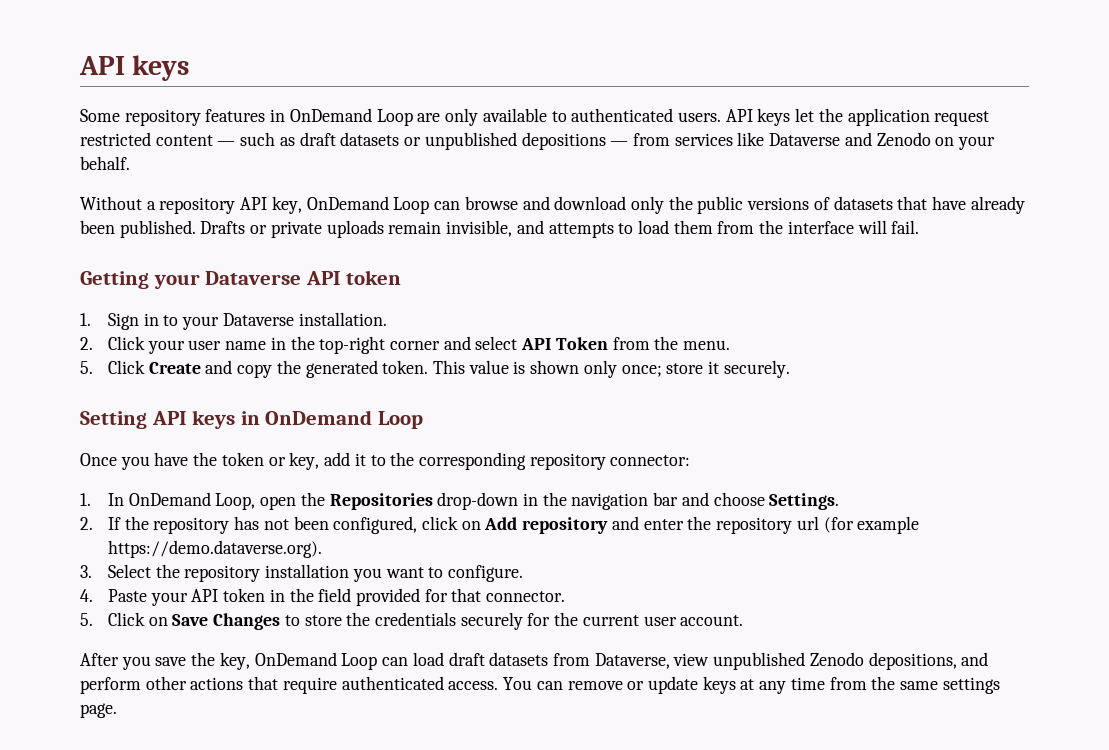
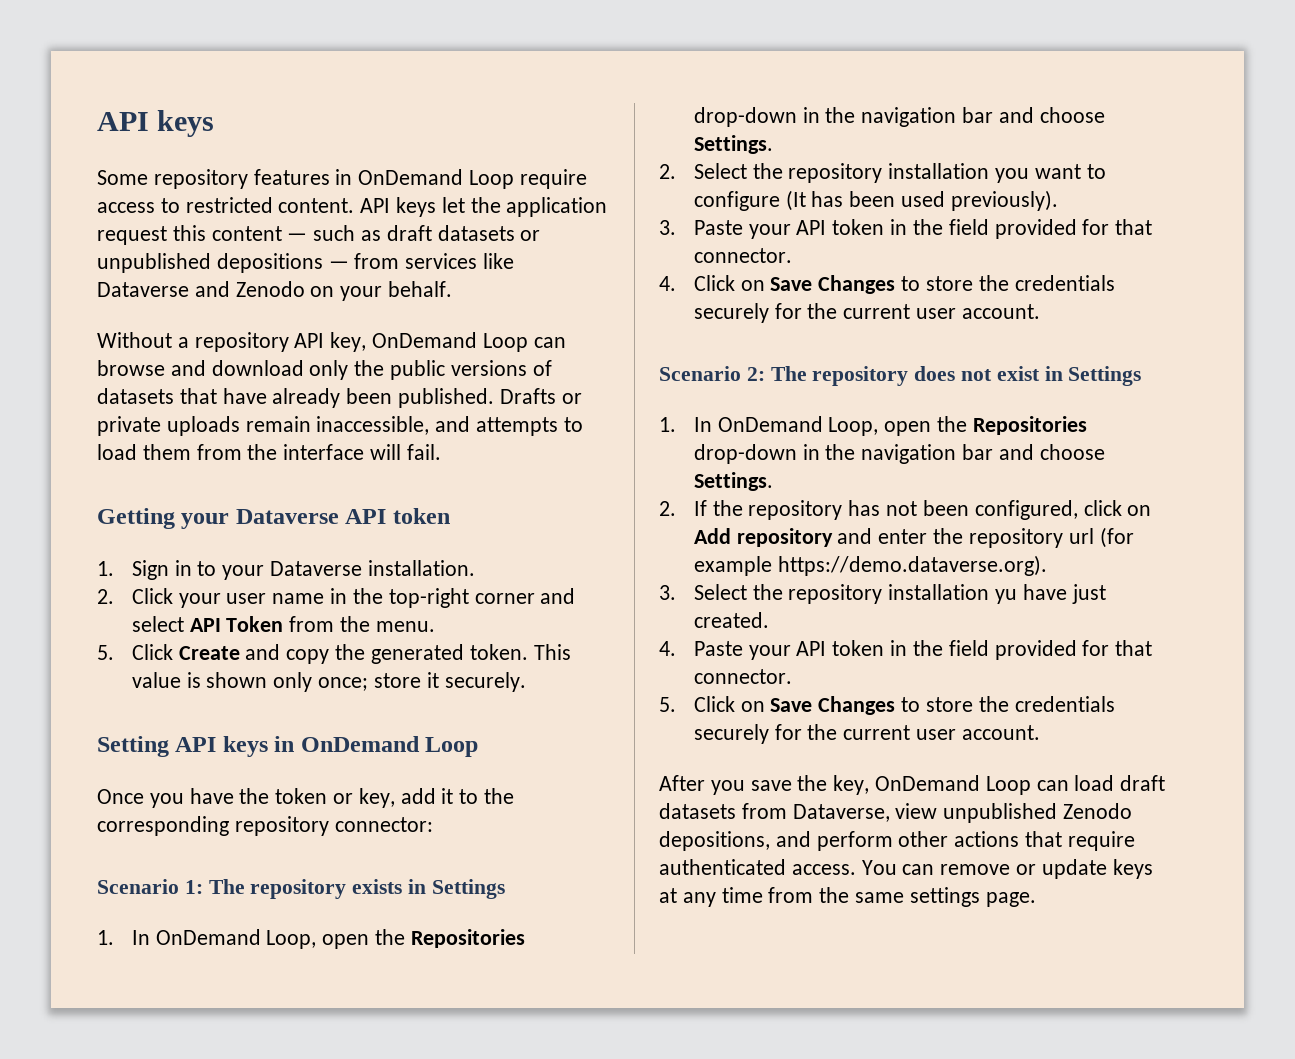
[417,108,721,126] are only available to authenticated users. -> [519,169,587,189] [97,197,355,213] require access to restricted content.
[80,132,151,146] restricted -> [172,225,206,241] this
[446,220,513,237] invisible, -> [316,416,430,435] inaccessible,
(691, 460) none -> [97,879,505,899] [97,929,525,949] [693,107,1105,127] [693,135,773,154] [659,163,1106,183] [693,190,1058,211] [659,219,1153,239] [693,248,792,263] [659,275,1115,294] [693,303,1040,323] [659,366,1142,386] // Scenario 1: The repository exists in Settings // 1. In OnDemand Loop, open the Repositories drop-down in the navigation bar and choose Settings. // 2. Select the repository installation you want to configure (It has been used previously). // 3. Paste your API token in the field provided for that connector. // 4. Click on Save Changes to store the credentials securely for the current user account. // Scenario 2: The repository does not exist in Settings
[352,565,524,582] you want to configure. -> [995,584,1106,604] [693,612,769,628] yu have just created.

